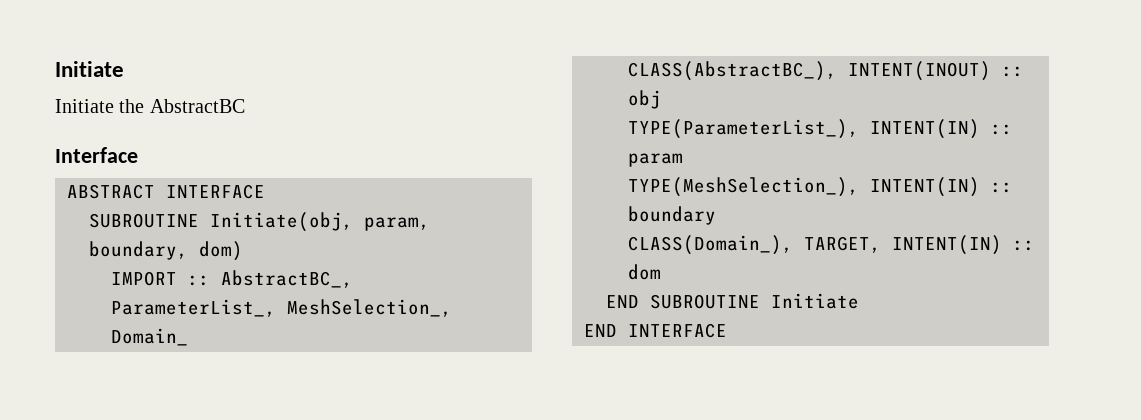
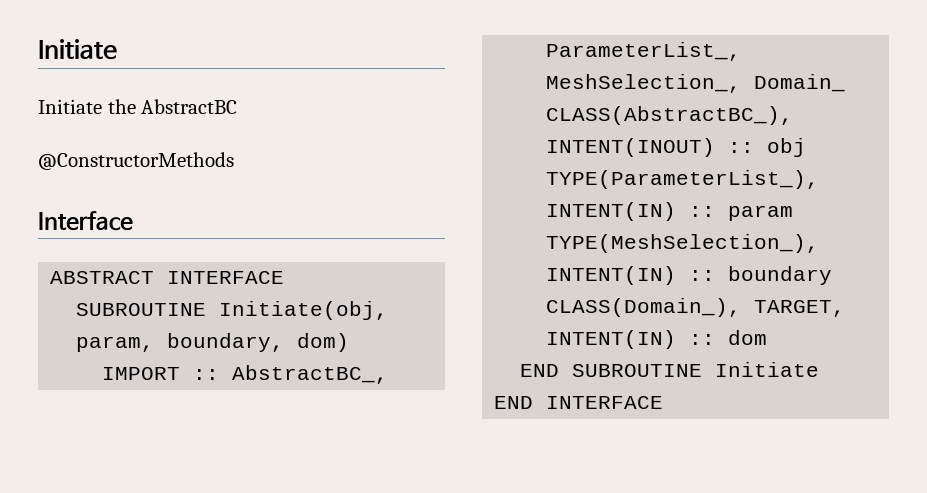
(245, 106) none -> [38,152,234,170] // @ConstructorMethods

